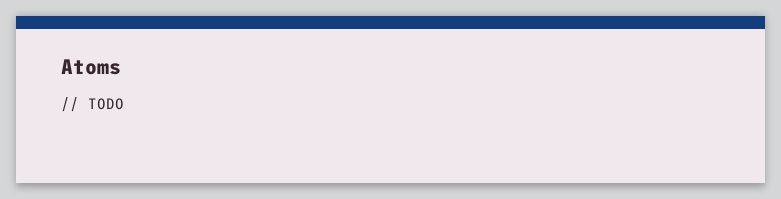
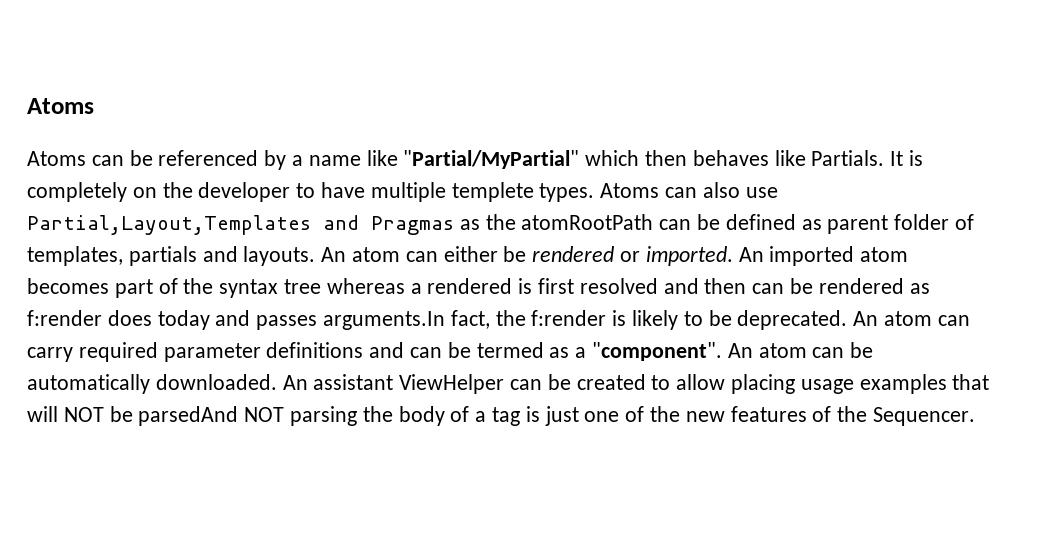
[61,97,124,112] // TODO -> [27,150,924,170] [27,182,778,202] [27,214,975,235] [27,246,909,266] [27,278,930,298] [27,310,970,330] [27,342,874,362] [27,374,990,394] [27,406,976,426] Atoms can be referenced by a name like "Partial/MyPartial" which then behaves like Partials. It is completely on the developer to have multiple templete types. Atoms can also use Partial,Layout,Templates and Pragmas as the atomRootPath can be defined as parent folder of templates, partials and layouts. An atom can either be rendered or imported. An imported atom becomes part of the syntax tree whereas a rendered is first resolved and then can be rendered as f:render does today and passes arguments.In fact, the f:render is likely to be deprecated. An atom can carry required parameter definitions and can be termed as a "component". An atom can be automatically downloaded. An assistant ViewHelper can be created to allow placing usage examples that will NOT be parsedAnd NOT parsing the body of a tag is just one of the new features of the Sequencer.

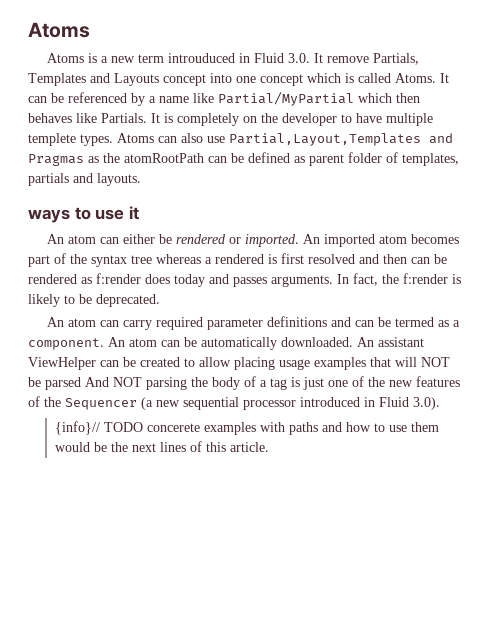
(86, 158) none -> [87,53,419,65] [28,73,449,86] is a new term introuduced in Fluid 3.0. It remove Partials, Templates and Layouts concept into one concept which is called Atoms. It
[403,150,580,169] "Partial/MyPartial" -> [218,92,354,106] Partial/MyPartial
(316, 256) none -> [28,206,139,223] // ways to use it //
[323,311,446,330] arguments.In -> [271,274,349,287] arguments. In
(848, 320) none -> (160, 300) //
[592,342,723,361] "component". -> [28,338,104,350] component.
[138,406,239,426] parsedAnd -> [45,377,109,390] parsed And
[873,407,976,426] Sequencer. -> [65,397,440,410] [55,421,440,435] [55,441,270,452] Sequencer (a new sequential processor introduced in Fluid 3.0). // {info}// TODO concerete examples with paths and how to use them would be the next lines of this article.

